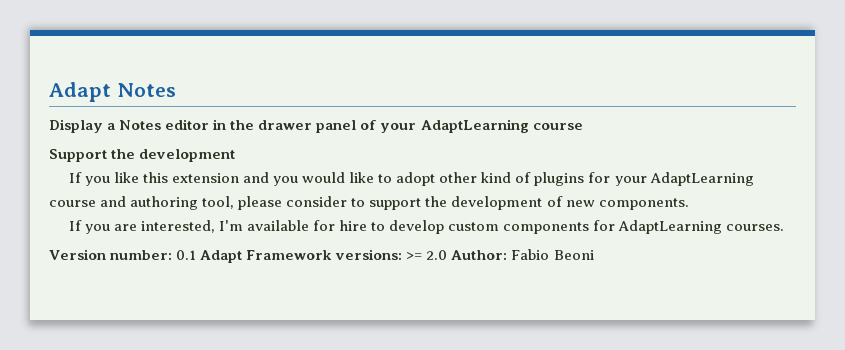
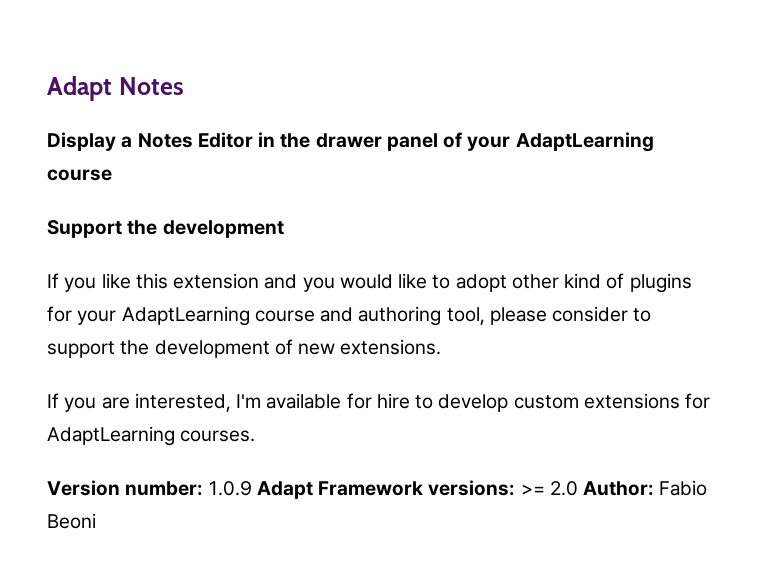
[165,119,210,130] editor -> [197,132,253,148] Editor
[598,198,689,210] components. -> [340,339,442,355] extensions.
[503,222,590,234] components -> [583,393,680,409] extensions
[176,250,197,260] 0.1 -> [208,481,252,496] 1.0.9

